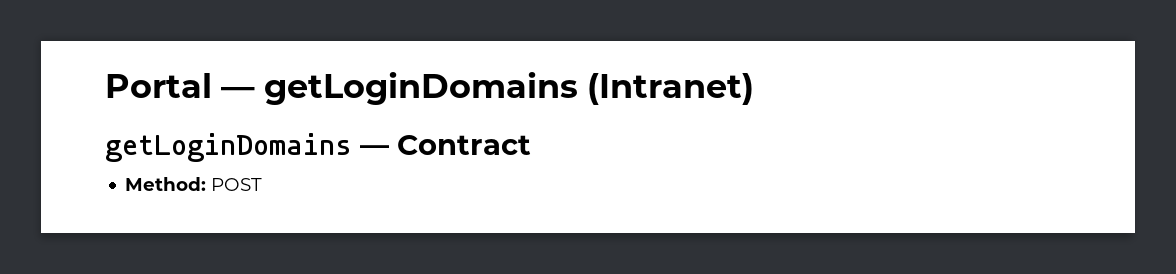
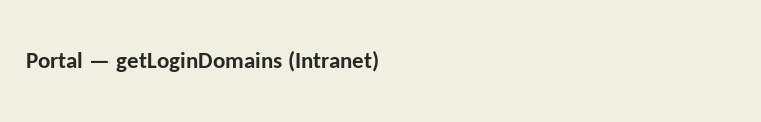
[105,133,531,162] [125,177,263,191] // getLoginDomains — Contract // Method: POST -> (380, 61) none

